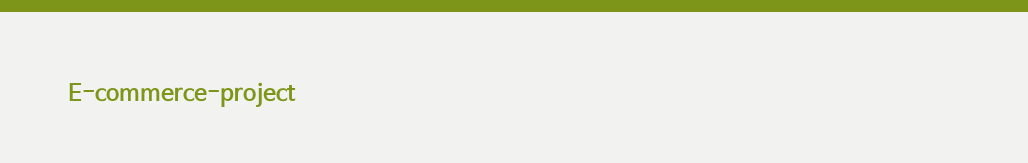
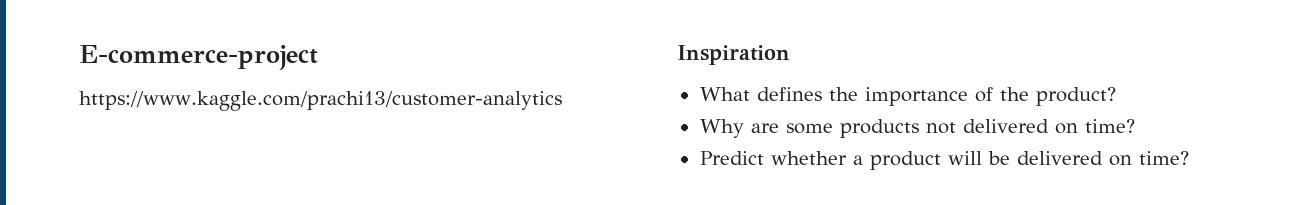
(296, 95) none -> [79,91,562,111] [677,45,790,65] [699,87,1116,106] [699,119,1135,138] [699,151,1189,170] // https://www.kaggle.com/prachi13/customer-analytics // Inspiration // What defines the importance of the product? // Why are some products not delivered on time? // Predict whether a product will be delivered on time?

